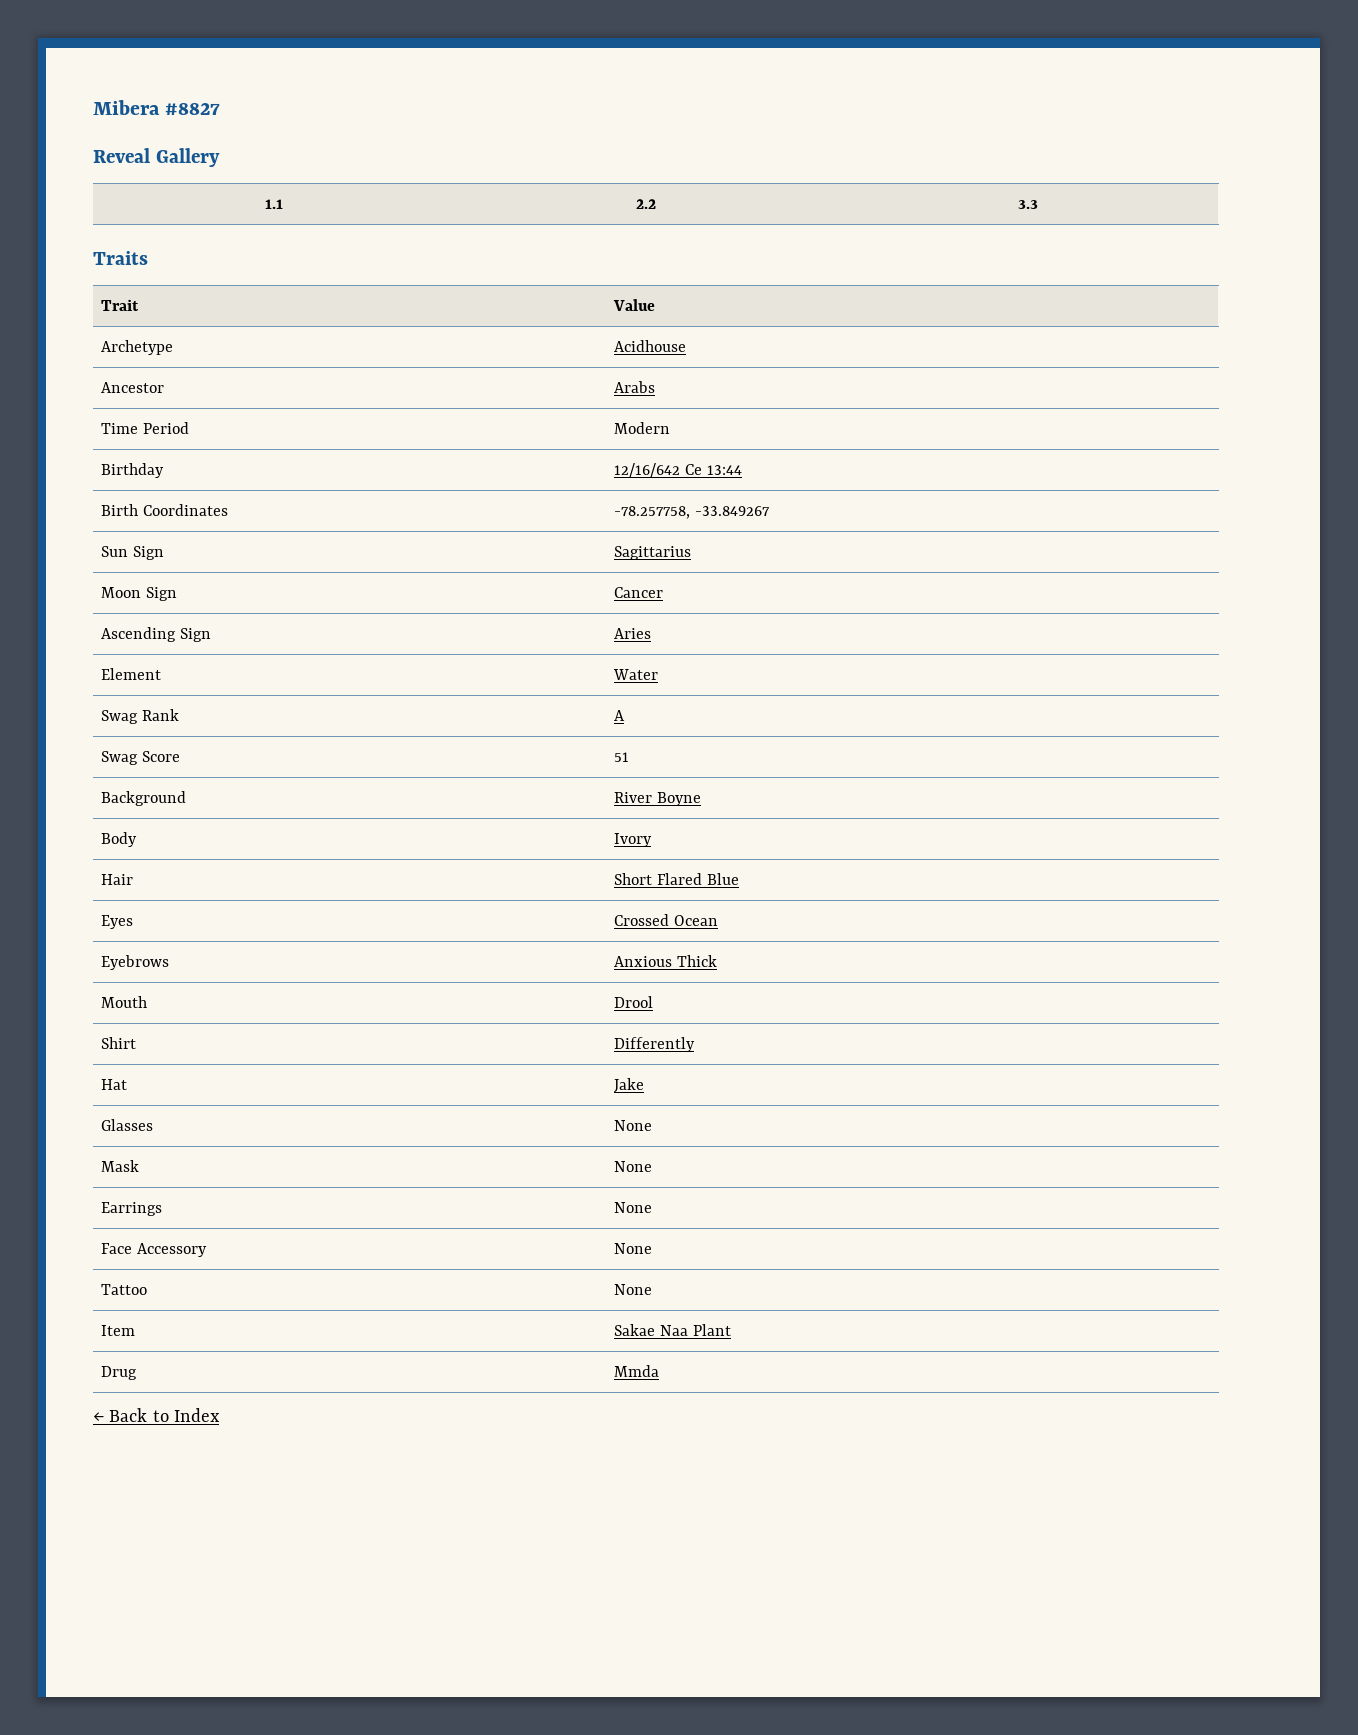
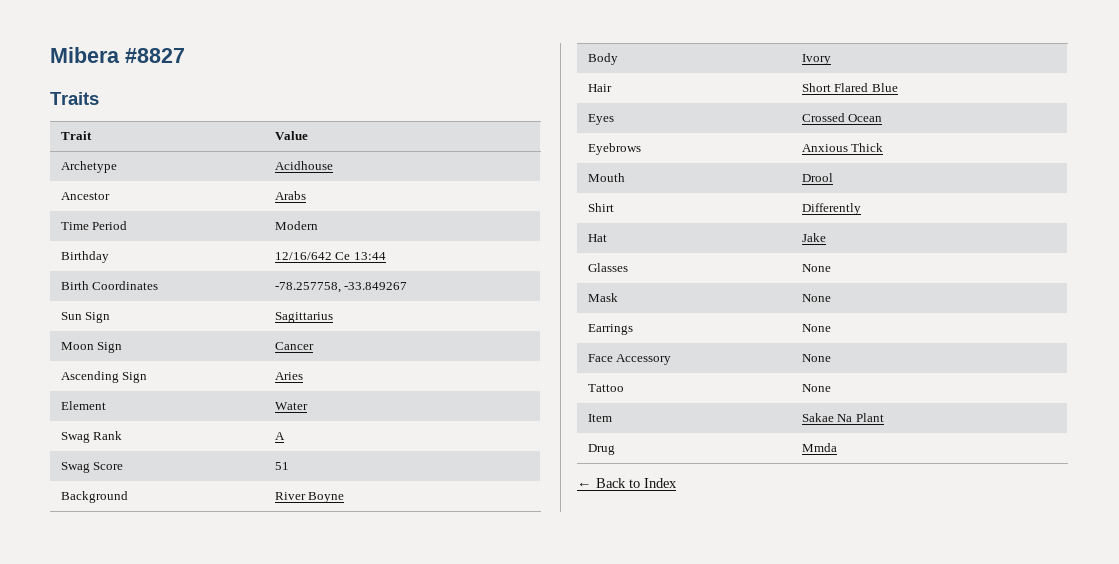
[93,148,220,167] [265,199,283,209] [635,199,656,209] [1017,200,1038,209] // Reveal Gallery // 1.1 | 2.2 | 3.3 -> (185, 55) none
[659,1325,688,1336] Naa -> [837,414,853,422] Na

